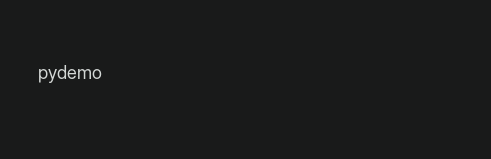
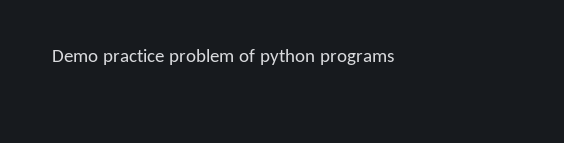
[38,65,102,83] pydemo -> [52,49,394,65] Demo practice problem of python programs

